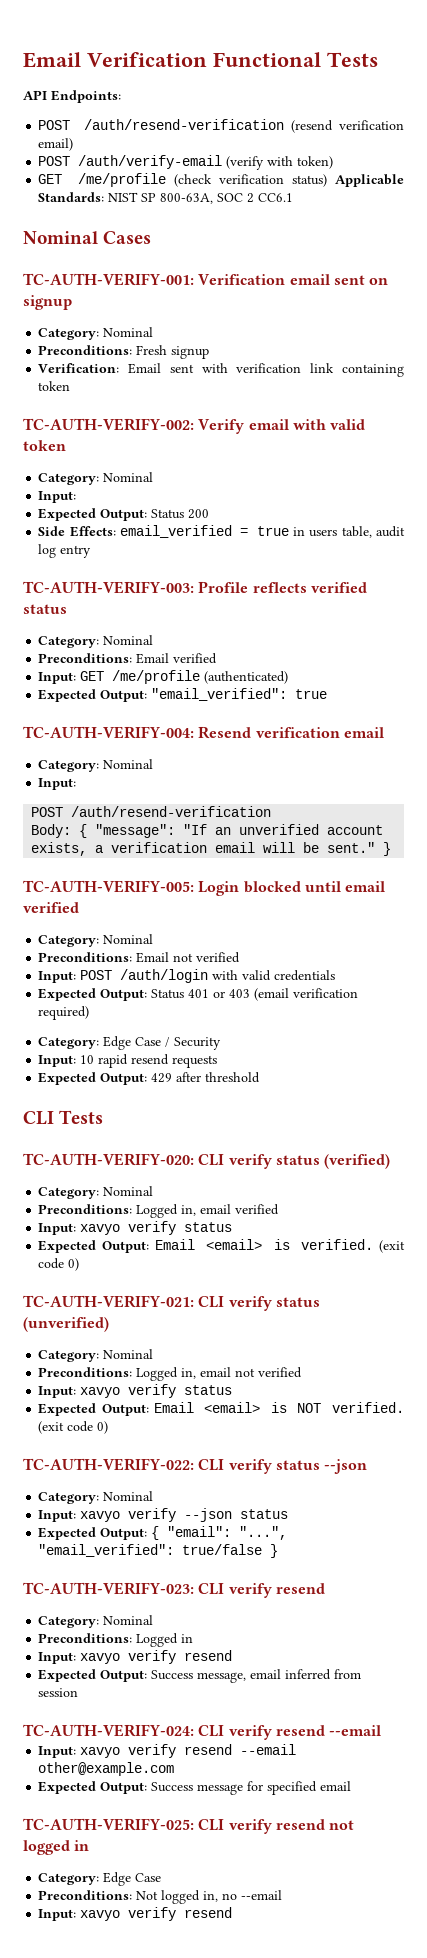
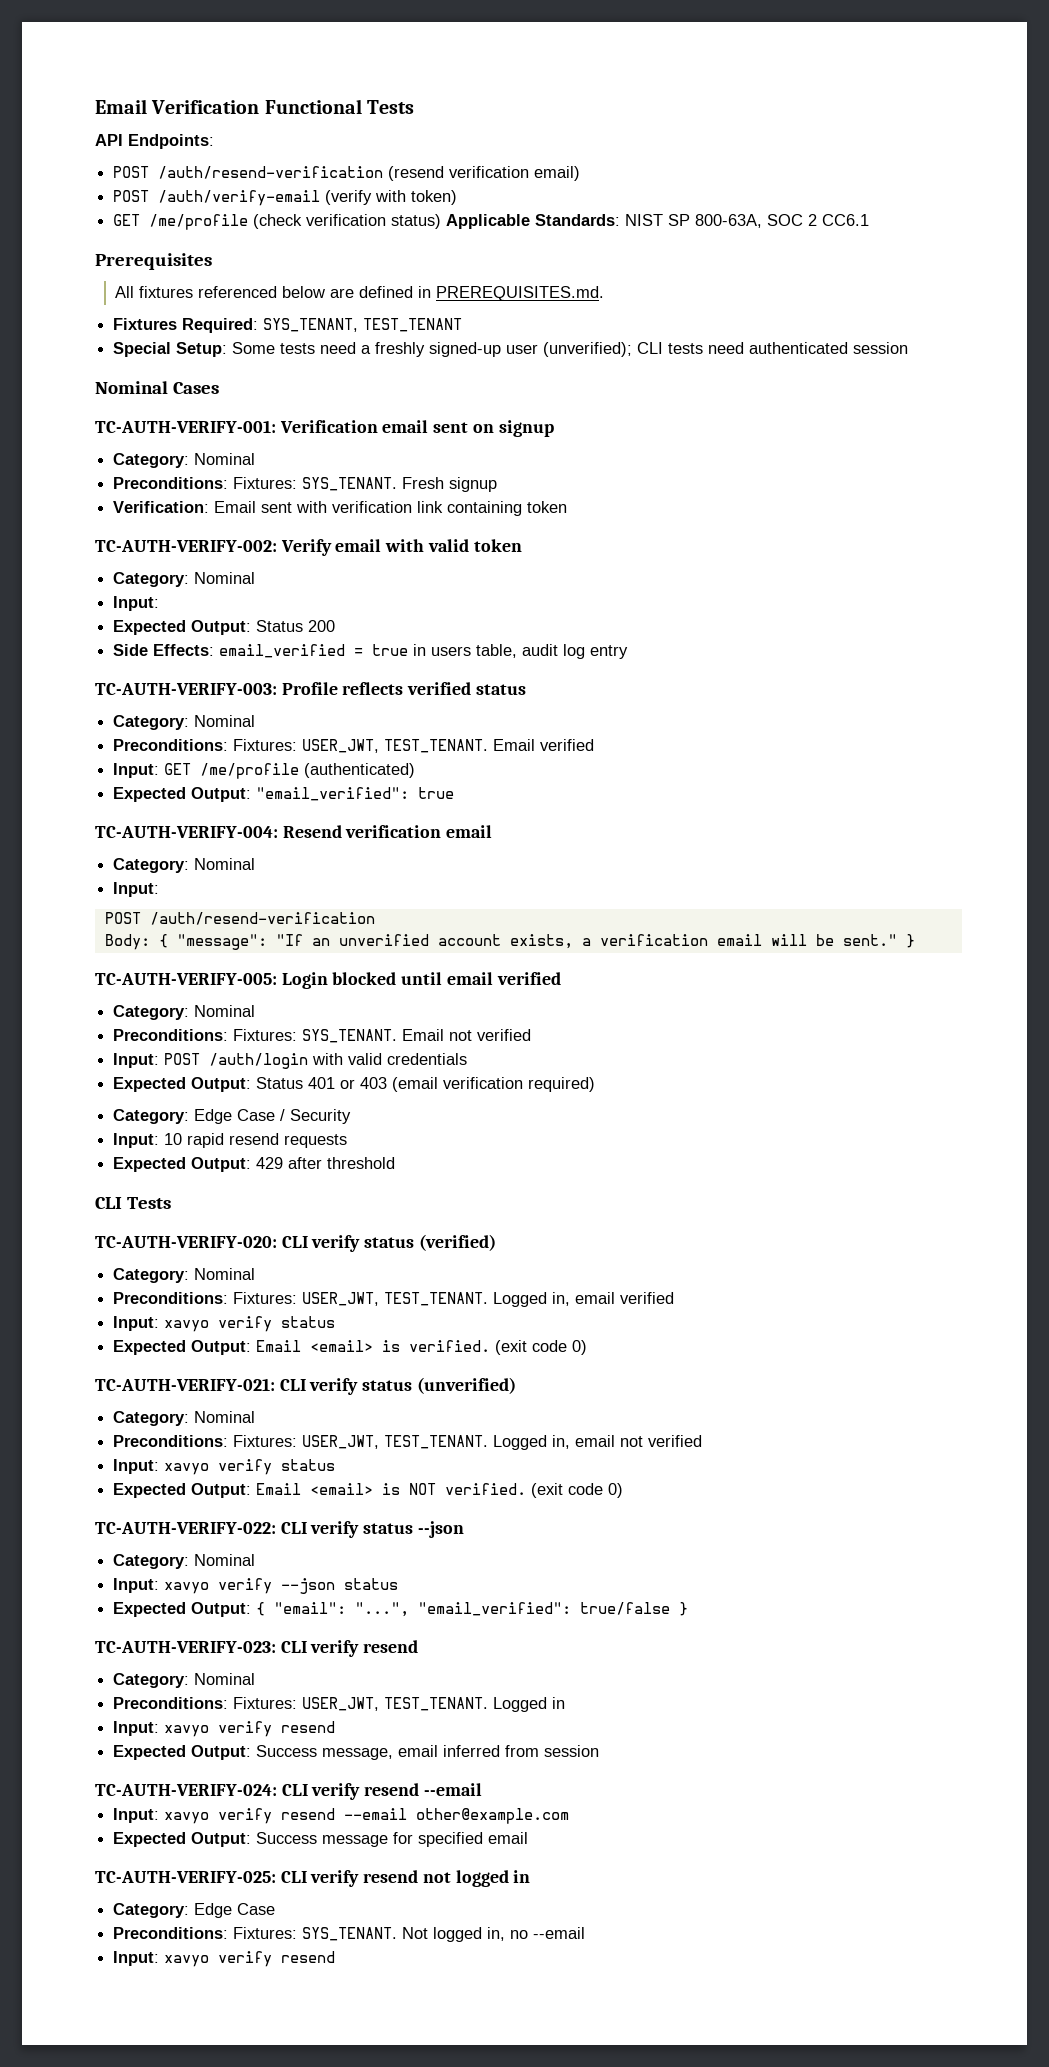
(294, 197) none -> [95,253,212,270] [115,286,605,301] [113,318,463,333] [113,342,909,357] // Prerequisites // All fixtures referenced below are defined in PREREQUISITES.md. // Fixtures Required: SYS_TENANT, TEST_TENANT // Special Setup: Some tests need a freshly signed-up user (unverified); CLI tests need authenticated session
(133, 350) none -> [233,477,398,491] Fixtures: SYS_TENANT.
(133, 658) none -> [233,739,489,753] Fixtures: USER_JWT, TEST_TENANT.
(133, 957) none -> [233,1029,398,1043] Fixtures: SYS_TENANT.
(133, 1209) none -> [233,1292,489,1306] Fixtures: USER_JWT, TEST_TENANT.
(133, 1372) none -> [233,1435,489,1449] Fixtures: USER_JWT, TEST_TENANT.
(133, 1638) none -> [233,1697,489,1711] Fixtures: USER_JWT, TEST_TENANT.
(133, 1895) none -> [233,1927,398,1941] Fixtures: SYS_TENANT.

